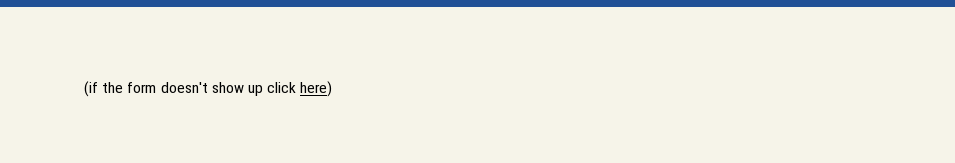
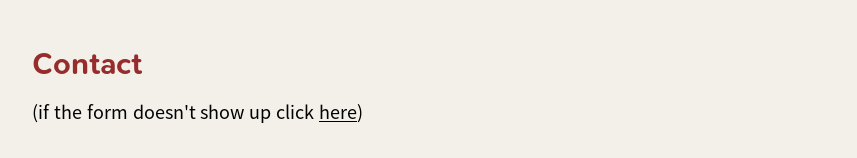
(84, 89) none -> [32,52,143,75] Contact //

